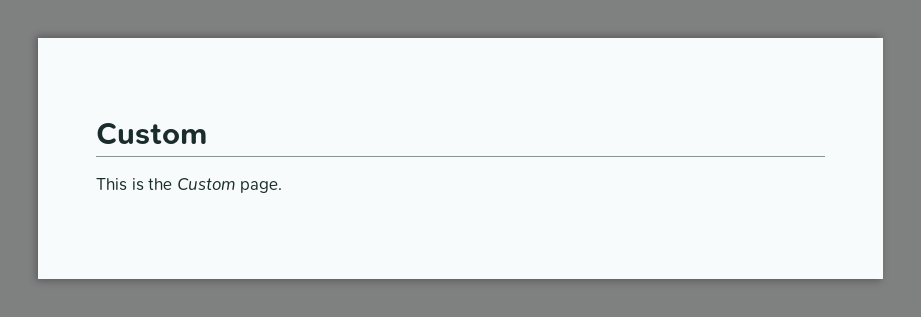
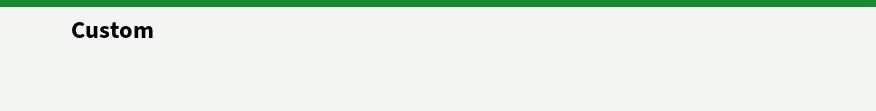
[96,122,207,145] [96,178,283,193] Custom // This is the Custom page. -> [71,22,154,38] Custom

